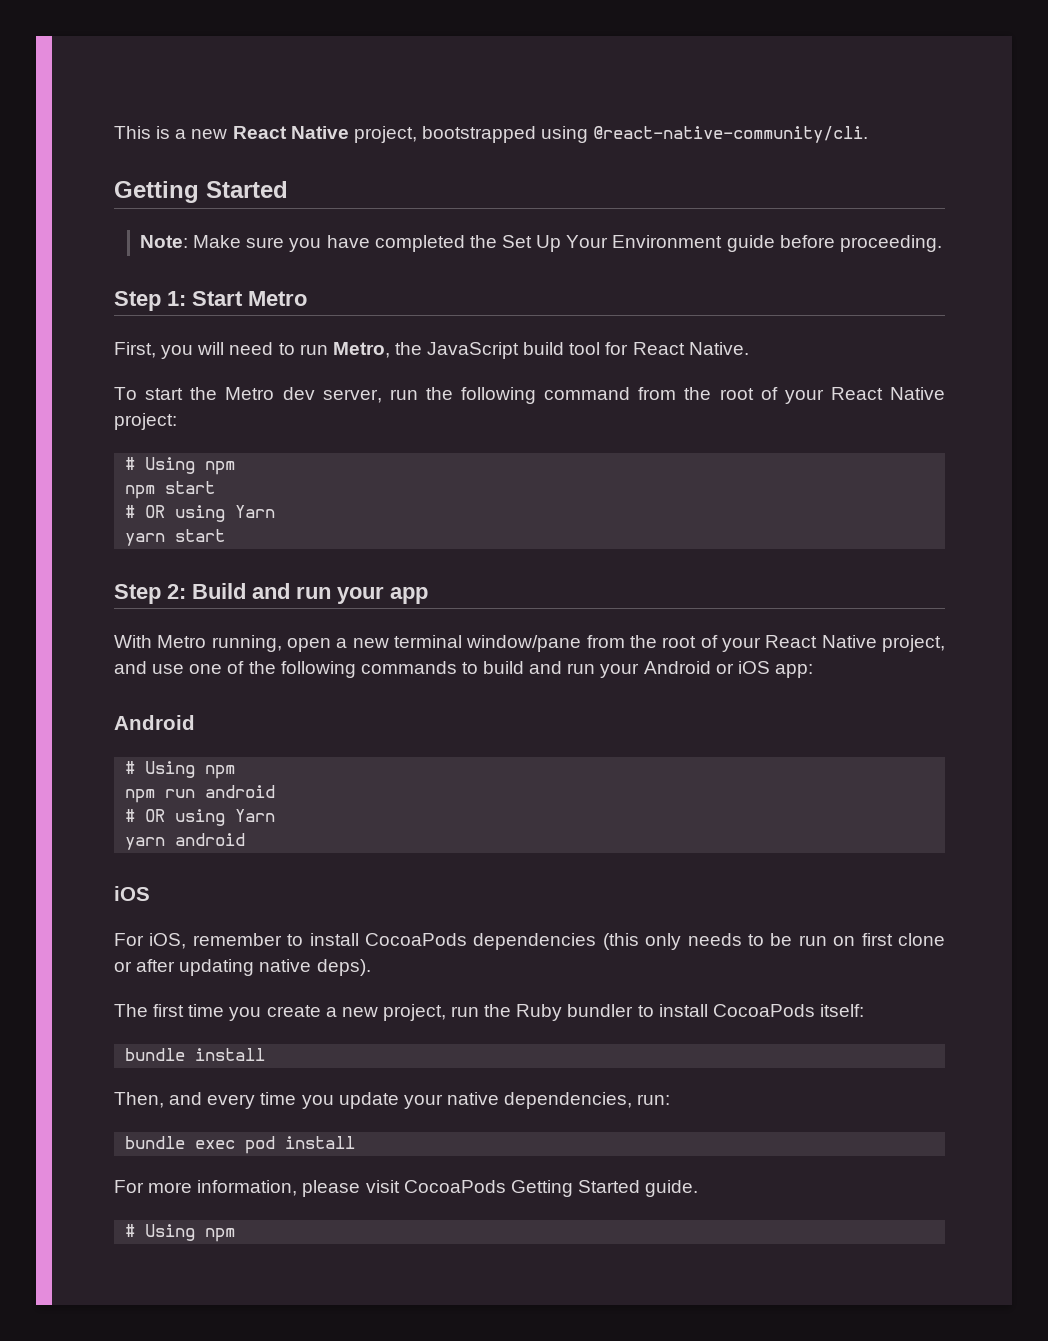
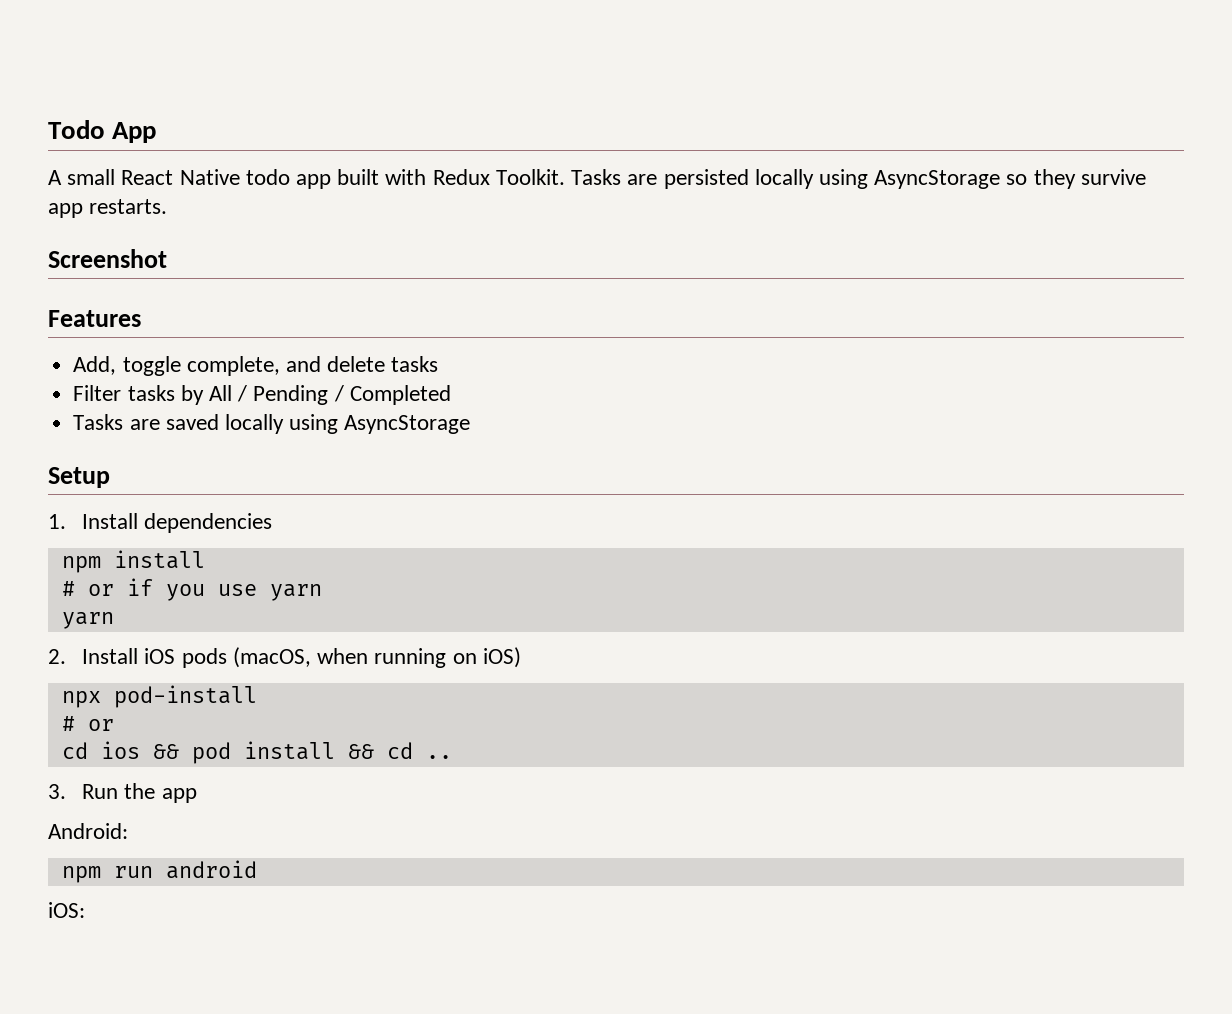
[114,126,869,143] [114,181,288,203] [140,235,942,252] [114,291,307,311] [114,342,749,359] [114,387,945,404] [114,413,177,430] [125,457,236,475] [125,481,216,499] [125,505,276,522] [125,529,226,546] [114,583,428,604] [114,635,946,652] [114,661,813,678] [114,715,195,730] [125,761,236,779] [125,785,276,803] [125,809,276,826] [125,833,246,850] [114,886,150,901] [114,933,945,950] [114,959,371,976] [114,1004,864,1021] [125,1048,266,1061] [114,1092,671,1109] [125,1136,356,1154] [114,1180,699,1197] [125,1224,236,1242] This is a new React Native project, bootstrapped using @react-native-community/cli. // Getting Started // Note: Make sure you have completed the Set Up Your Environment guide before proceeding. // Step 1: Start Metro // First, you will need to run Metro, the JavaScript build tool for React Native. // To start the Metro dev server, run the following command from the root of your React Native project: // # Using npm // npm start // # OR using Yarn // yarn start // Step 2: Build and run your app // With Metro running, open a new terminal window/pane from the root of your React Native project, and use one of the following commands to build and run your Android or iOS app: // Android // # Using npm // npm run android // # OR using Yarn // yarn android // iOS // For iOS, remember to install CocoaPods dependencies (this only needs to be run on first clone or after updating native deps). // The first time you create a new project, run the Ruby bundler to install CocoaPods itself: // bundle install // Then, and every time you update your native dependencies, run: // bundle exec pod install // For more information, please visit CocoaPods Getting Started guide. // # Using npm -> [48,120,157,143] [48,169,1146,189] [48,199,168,218] [48,249,167,268] [48,310,141,327] [73,356,439,376] [73,385,451,405] [73,414,471,434] [48,467,110,488] [48,513,273,533] [61,550,205,573] [61,578,322,601] [61,612,114,629] [48,647,521,668] [61,685,257,708] [61,716,114,731] [61,741,452,764] [48,783,197,803] [48,823,128,839] [61,860,257,883] [48,902,85,918] Todo App // A small React Native todo app built with Redux Toolkit. Tasks are persisted locally using AsyncStorage so they survive app restarts. // Screenshot // Features // Add, toggle complete, and delete tasks // Filter tasks by All / Pending / Completed // Tasks are saved locally using AsyncStorage // Setup // 1. Install dependencies // npm install // # or if you use yarn // yarn // 2. Install iOS pods (macOS, when running on iOS) // npx pod-install // # or // cd ios && pod install && cd .. // 3. Run the app // Android: // npm run android // iOS:

